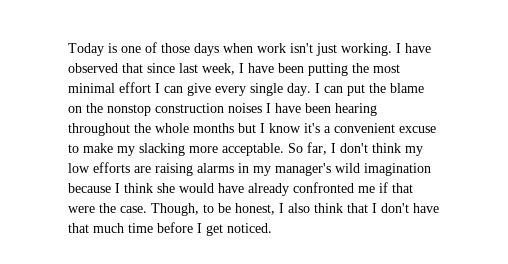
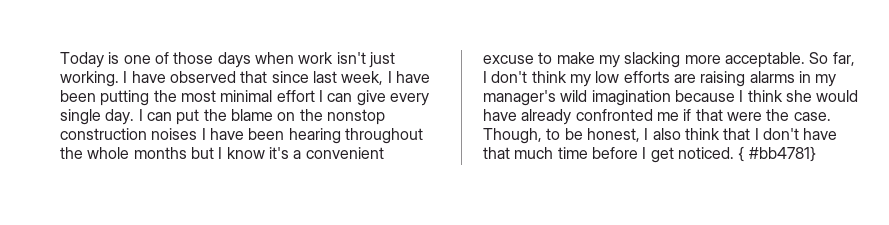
(272, 228) none -> [738,146,816,162] { #bb4781}

